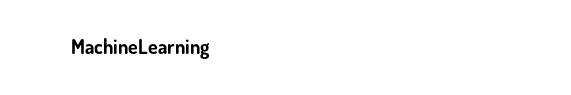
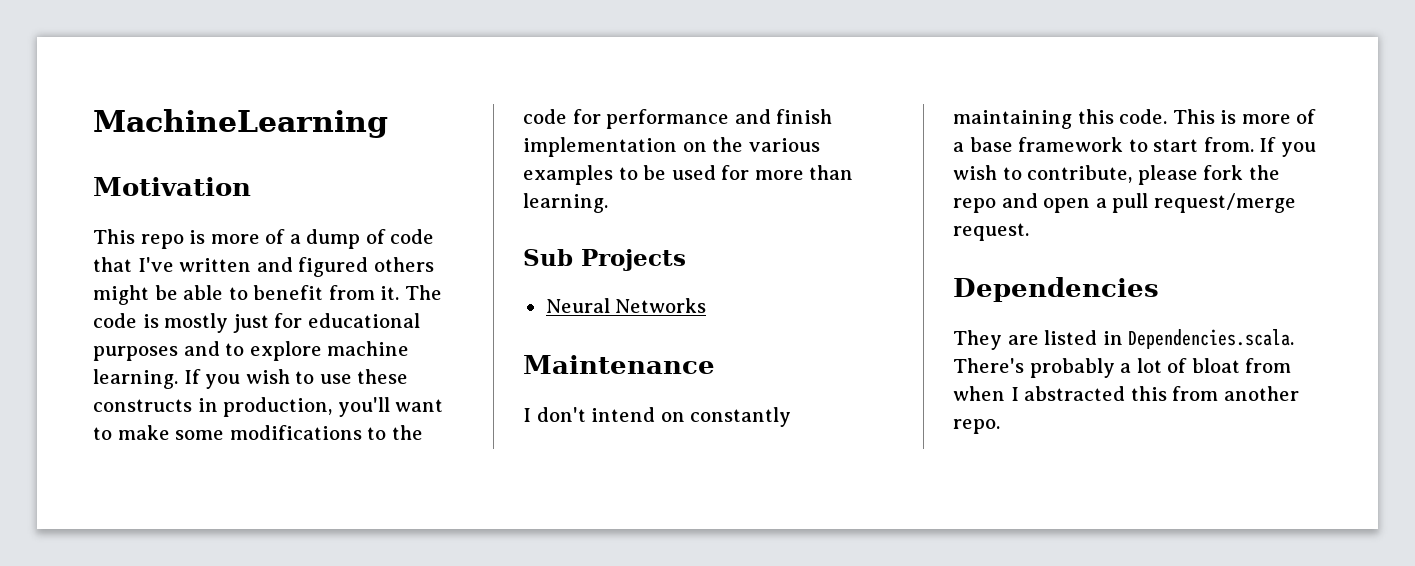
(210, 48) none -> [93,177,251,196] [93,229,435,249] [93,257,434,277] [93,285,442,305] [93,313,420,333] [93,341,410,361] [93,369,409,389] [93,397,444,417] [93,425,423,440] [523,109,833,129] [523,137,820,157] [523,165,854,185] [523,193,608,213] [523,249,686,271] [545,298,707,313] [523,355,715,374] [523,407,792,427] [953,109,1317,129] [953,137,1316,157] [953,165,1280,185] [953,193,1296,213] [953,223,1029,241] [953,277,1159,302] [953,329,1295,350] [953,358,1292,378] [953,386,1299,401] [953,419,1000,434] // Motivation // This repo is more of a dump of code that I've written and figured others might be able to benefit from it. The code is mostly just for educational purposes and to explore machine learning. If you wish to use these constructs in production, you'll want to make some modifications to the code for performance and finish implementation on the various examples to be used for more than learning. // Sub Projects // Neural Networks // Maintenance // I don't intend on constantly maintaining this code. This is more of a base framework to start from. If you wish to contribute, please fork the repo and open a pull request/merge request. // Dependencies // They are listed in Dependencies.scala. There's probably a lot of bloat from when I abstracted this from another repo.

